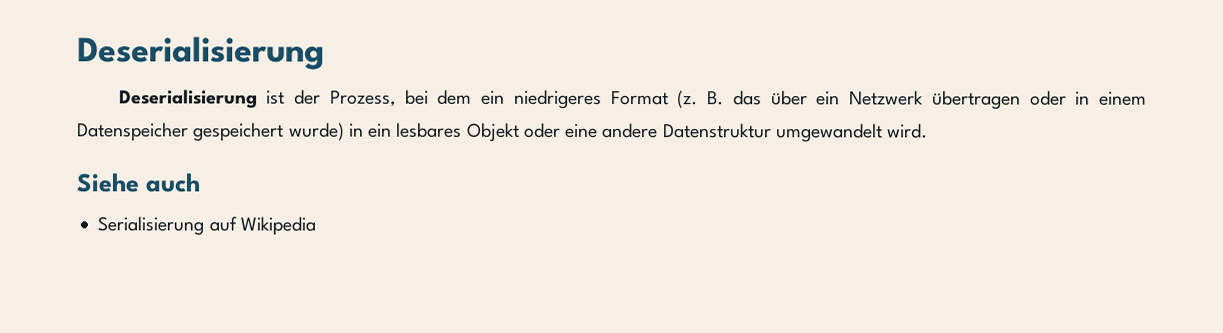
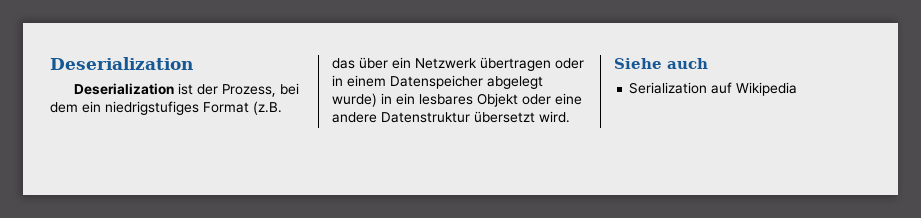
[77,36,325,70] [118,89,258,109] Deserialisierung // Deserialisierung -> [50,57,193,70] [74,83,175,95] Deserialization // Deserialization
[513,89,725,109] niedrigeres Format (z. B. -> [105,101,282,115] niedrigstufiges Format (z.B.
[193,122,285,142] gespeichert -> [487,76,543,89] abgelegt
[775,123,883,143] umgewandelt -> [474,111,535,123] übersetzt
[97,216,205,236] Serialisierung -> [629,82,708,94] Serialization

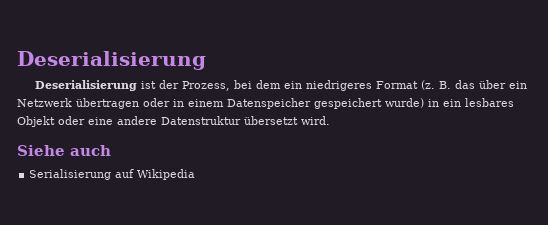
[50,57,193,70] [74,83,175,95] Deserialization // Deserialization -> [17,51,206,70] [34,80,137,91] Deserialisierung // Deserialisierung
[105,101,282,115] niedrigstufiges Format (z.B. -> [305,80,451,91] niedrigeres Format (z. B.
[487,76,543,89] abgelegt -> [314,98,382,109] gespeichert
[629,82,708,94] Serialization -> [29,169,112,180] Serialisierung

